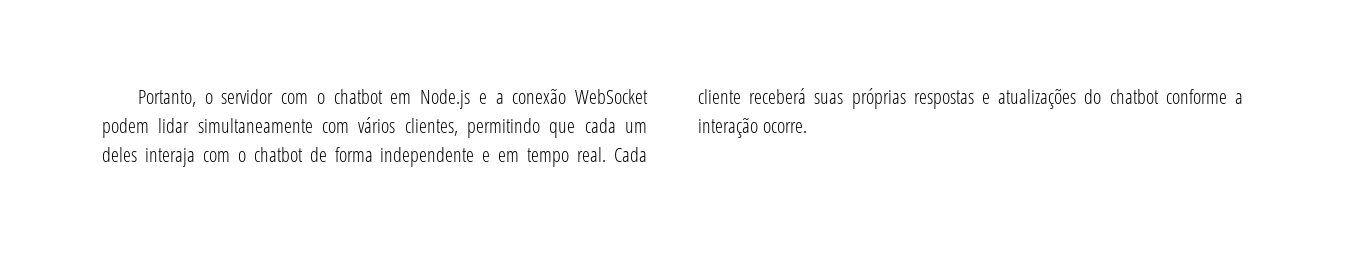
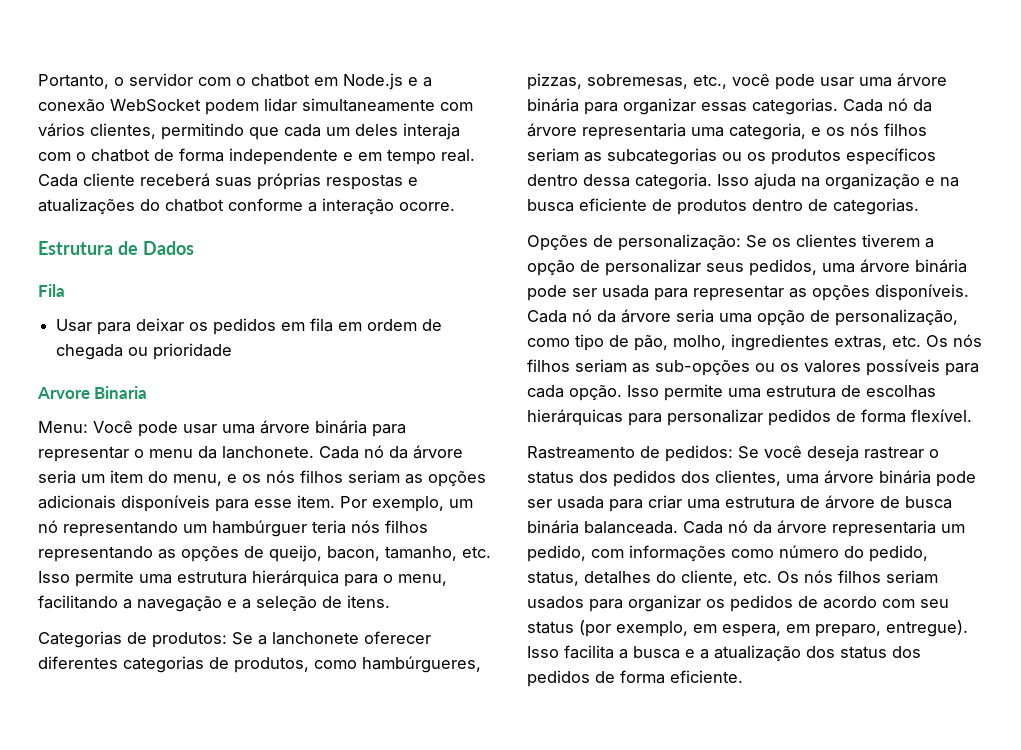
(808, 127) none -> [38,241,194,255] [38,284,65,297] [56,318,443,335] [56,343,233,360] [37,386,148,399] [38,420,406,437] [38,445,463,462] [38,470,486,487] [38,495,473,512] [38,520,428,537] [38,545,491,562] [38,570,447,587] [38,595,390,612] [38,631,431,648] [38,656,481,673] [527,73,947,90] [527,98,932,115] [527,123,927,140] [527,148,936,165] [527,173,959,190] [527,198,919,215] [527,234,934,251] [527,259,967,276] [527,284,969,301] [527,309,958,326] [527,334,982,351] [527,359,979,376] [527,384,936,401] [527,409,972,426] [527,445,939,462] [527,470,976,487] [527,495,952,512] [527,520,965,537] [527,545,928,562] [527,570,938,586] [527,595,949,612] [527,620,968,637] [527,645,921,661] [527,670,743,687] // Estrutura de Dados // Fila // Usar para deixar os pedidos em fila em ordem de chegada ou prioridade // Arvore Binaria // Menu: Você pode usar uma árvore binária para representar o menu da lanchonete. Cada nó da árvore seria um item do menu, e os nós filhos seriam as opções adicionais disponíveis para esse item. Por exemplo, um nó representando um hambúrguer teria nós filhos representando as opções de queijo, bacon, tamanho, etc. Isso permite uma estrutura hierárquica para o menu, facilitando a navegação e a seleção de itens. // Categorias de produtos: Se a lanchonete oferecer diferentes categorias de produtos, como hambúrgueres, pizzas, sobremesas, etc., você pode usar uma árvore binária para organizar essas categorias. Cada nó da árvore representaria uma categoria, e os nós filhos seriam as subcategorias ou os produtos específicos dentro dessa categoria. Isso ajuda na organização e na busca eficiente de produtos dentro de categorias. // Opções de personalização: Se os clientes tiverem a opção de personalizar seus pedidos, uma árvore binária pode ser usada para representar as opções disponíveis. Cada nó da árvore seria uma opção de personalização, como tipo de pão, molho, ingredientes extras, etc. Os nós filhos seriam as sub-opções ou os valores possíveis para cada opção. Isso permite uma estrutura de escolhas hierárquicas para personalizar pedidos de forma flexível. // Rastreamento de pedidos: Se você deseja rastrear o status dos pedidos dos clientes, uma árvore binária pode ser usada para criar uma estrutura de árvore de busca binária balanceada. Cada nó da árvore representaria um pedido, com informações como número do pedido, status, detalhes do cliente, etc. Os nós filhos seriam usados para organizar os pedidos de acordo com seu status (por exemplo, em espera, em preparo, entregue). Isso facilita a busca e a atualização dos status dos pedidos de forma eficiente.

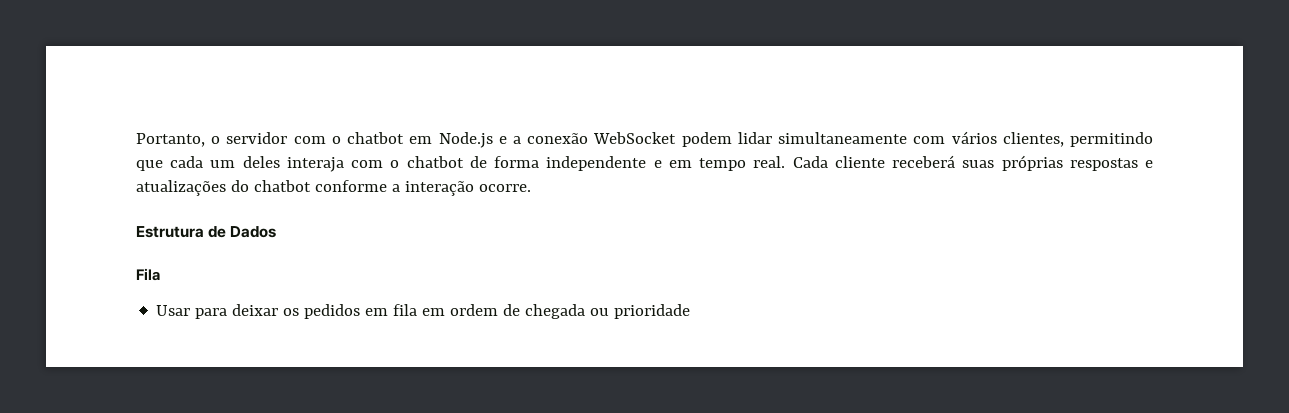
[37,386,148,399] [38,420,406,437] [38,445,463,462] [38,470,486,487] [38,495,473,512] [38,520,428,537] [38,545,491,562] [38,570,447,587] [38,595,390,612] [38,631,431,648] [38,656,481,673] [527,73,947,90] [527,98,932,115] [527,123,927,140] [527,148,936,165] [527,173,959,190] [527,198,919,215] [527,234,934,251] [527,259,967,276] [527,284,969,301] [527,309,958,326] [527,334,982,351] [527,359,979,376] [527,384,936,401] [527,409,972,426] [527,445,939,462] [527,470,976,487] [527,495,952,512] [527,520,965,537] [527,545,928,562] [527,570,938,586] [527,595,949,612] [527,620,968,637] [527,645,921,661] [527,670,743,687] // Arvore Binaria // Menu: Você pode usar uma árvore binária para representar o menu da lanchonete. Cada nó da árvore seria um item do menu, e os nós filhos seriam as opções adicionais disponíveis para esse item. Por exemplo, um nó representando um hambúrguer teria nós filhos representando as opções de queijo, bacon, tamanho, etc. Isso permite uma estrutura hierárquica para o menu, facilitando a navegação e a seleção de itens. // Categorias de produtos: Se a lanchonete oferecer diferentes categorias de produtos, como hambúrgueres, pizzas, sobremesas, etc., você pode usar uma árvore binária para organizar essas categorias. Cada nó da árvore representaria uma categoria, e os nós filhos seriam as subcategorias ou os produtos específicos dentro dessa categoria. Isso ajuda na organização e na busca eficiente de produtos dentro de categorias. // Opções de personalização: Se os clientes tiverem a opção de personalizar seus pedidos, uma árvore binária pode ser usada para representar as opções disponíveis. Cada nó da árvore seria uma opção de personalização, como tipo de pão, molho, ingredientes extras, etc. Os nós filhos seriam as sub-opções ou os valores possíveis para cada opção. Isso permite uma estrutura de escolhas hierárquicas para personalizar pedidos de forma flexível. // Rastreamento de pedidos: Se você deseja rastrear o status dos pedidos dos clientes, uma árvore binária pode ser usada para criar uma estrutura de árvore de busca binária balanceada. Cada nó da árvore representaria um pedido, com informações como número do pedido, status, detalhes do cliente, etc. Os nós filhos seriam usados para organizar os pedidos de acordo com seu status (por exemplo, em espera, em preparo, entregue). Isso facilita a busca e a atualização dos status dos pedidos de forma eficiente. -> (691, 311) none

